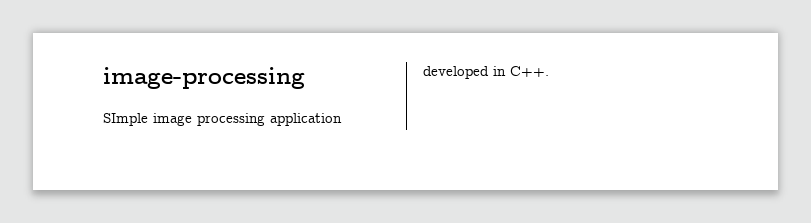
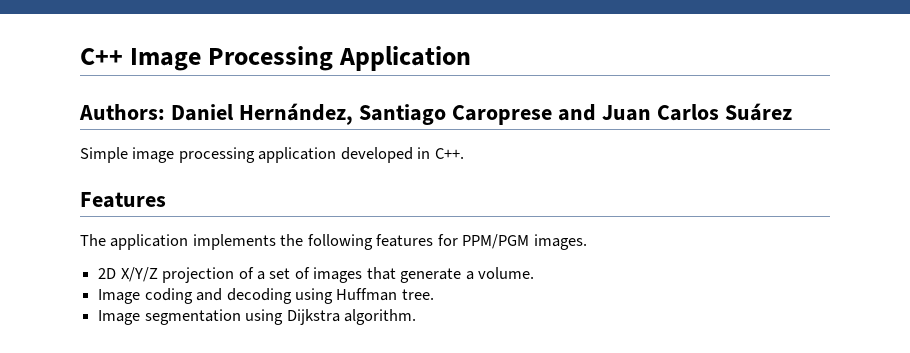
[103,67,305,89] [103,113,148,126] image-processing // SImple -> [80,46,472,71] [79,103,792,125] [80,147,128,163] C++ Image Processing Application // Authors: Daniel Hernández, Santiago Caroprese and Juan Carlos Suárez // Simple
(549, 71) none -> [80,192,166,208] [80,234,587,250] [98,267,535,283] [98,288,434,304] [98,309,416,325] // Features // The application implements the following features for PPM/PGM images. // 2D X/Y/Z projection of a set of images that generate a volume. // Image coding and decoding using Huffman tree. // Image segmentation using Dijkstra algorithm.

